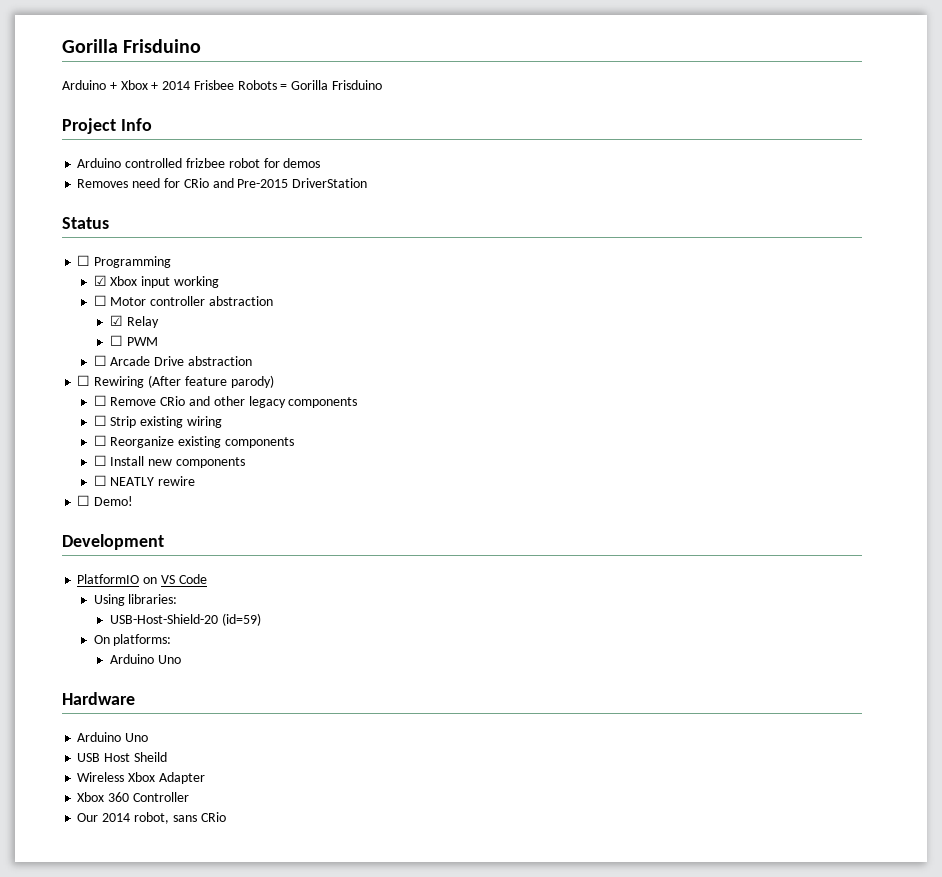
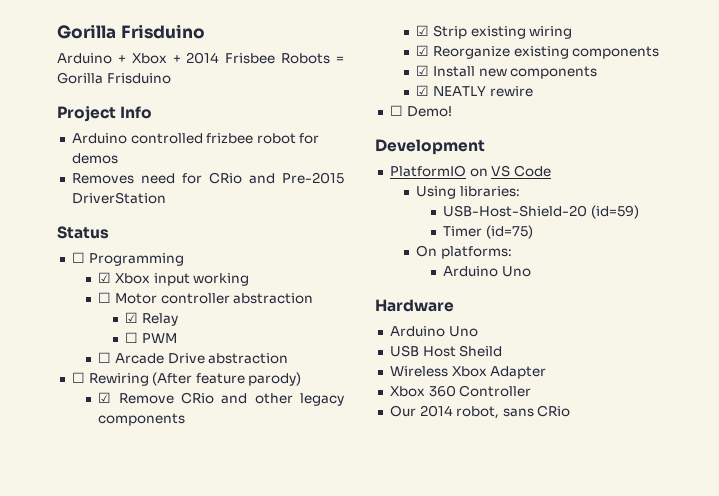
[93,395,107,406] ☐ -> [98,392,112,403] ☑
[93,415,107,426] ☐ -> [416,25,430,36] ☑
[93,435,107,446] ☐ -> [416,45,430,56] ☑
[93,455,107,466] ☐ -> [416,65,430,76] ☑
[93,475,107,486] ☐ -> [416,85,430,96] ☑
(261, 619) none -> [443,225,533,239] // Timer (id=75)

